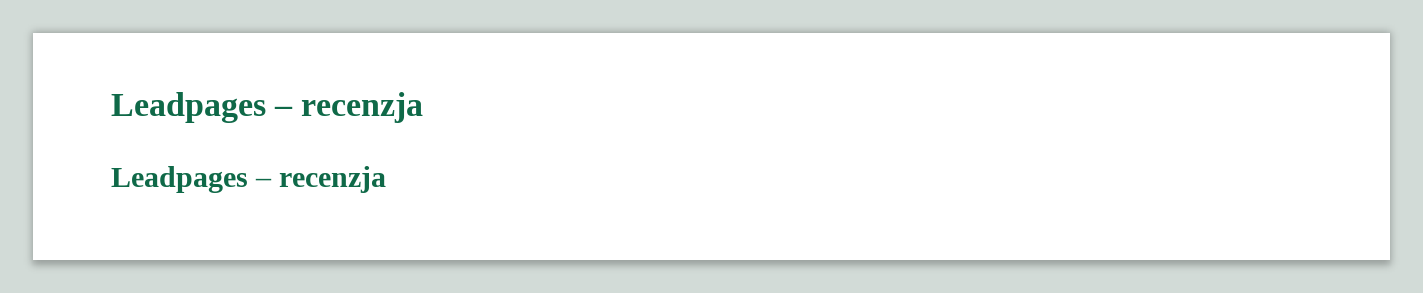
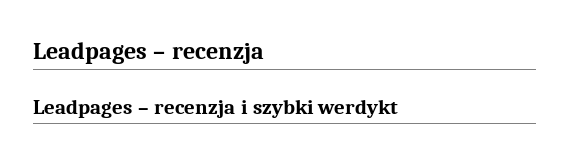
(387, 179) none -> [241,99,399,118] i szybki werdykt

